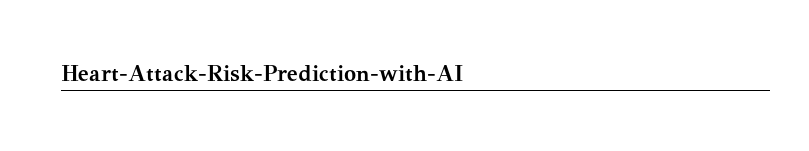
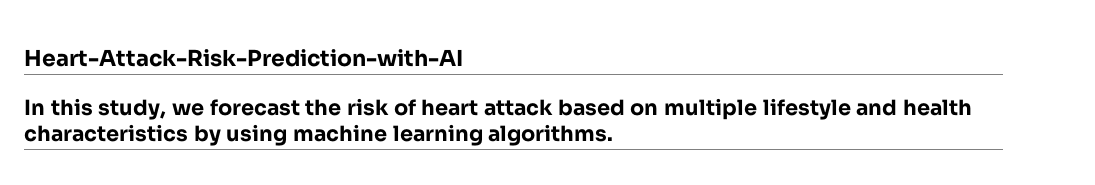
(463, 73) none -> [24,98,973,120] [24,124,614,146] // In this study, we forecast the risk of heart attack based on multiple lifestyle and health characteristics by using machine learning algorithms.

